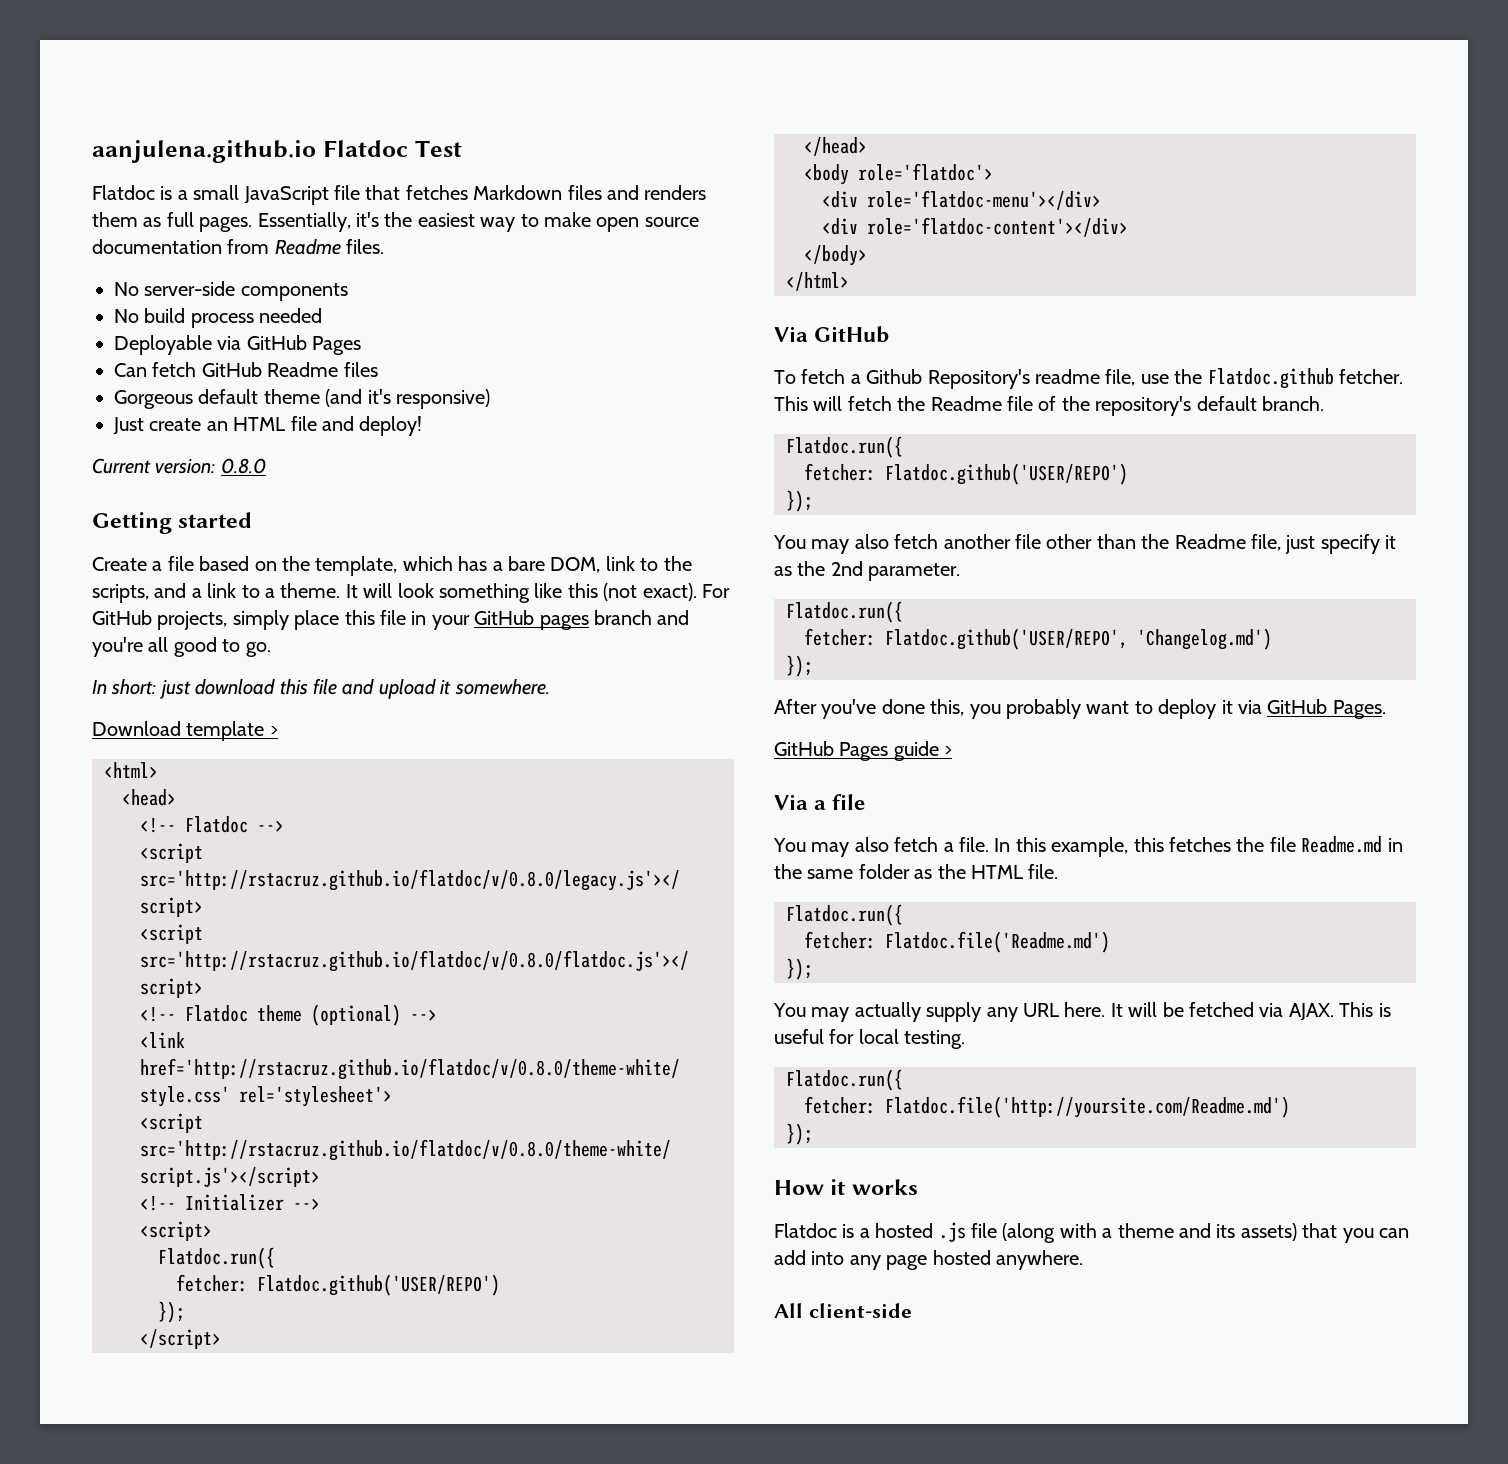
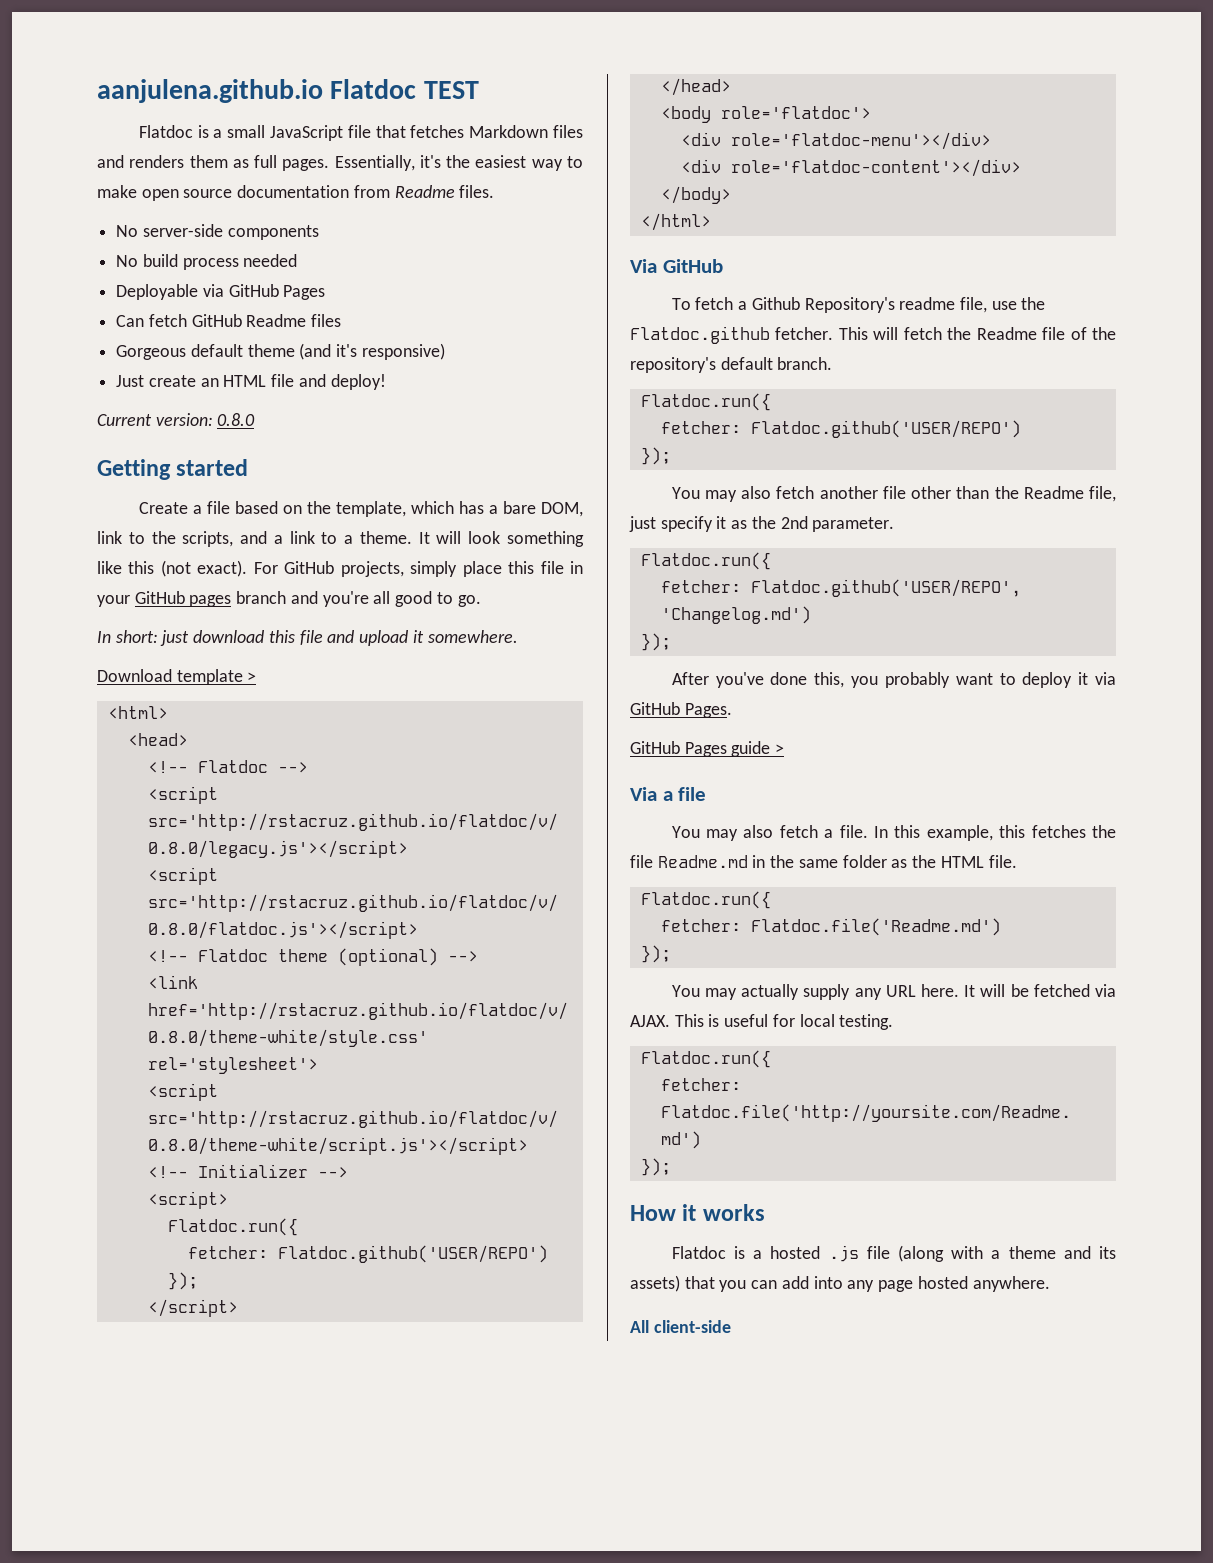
[414,140,462,157] Test -> [423,81,479,99] TEST

